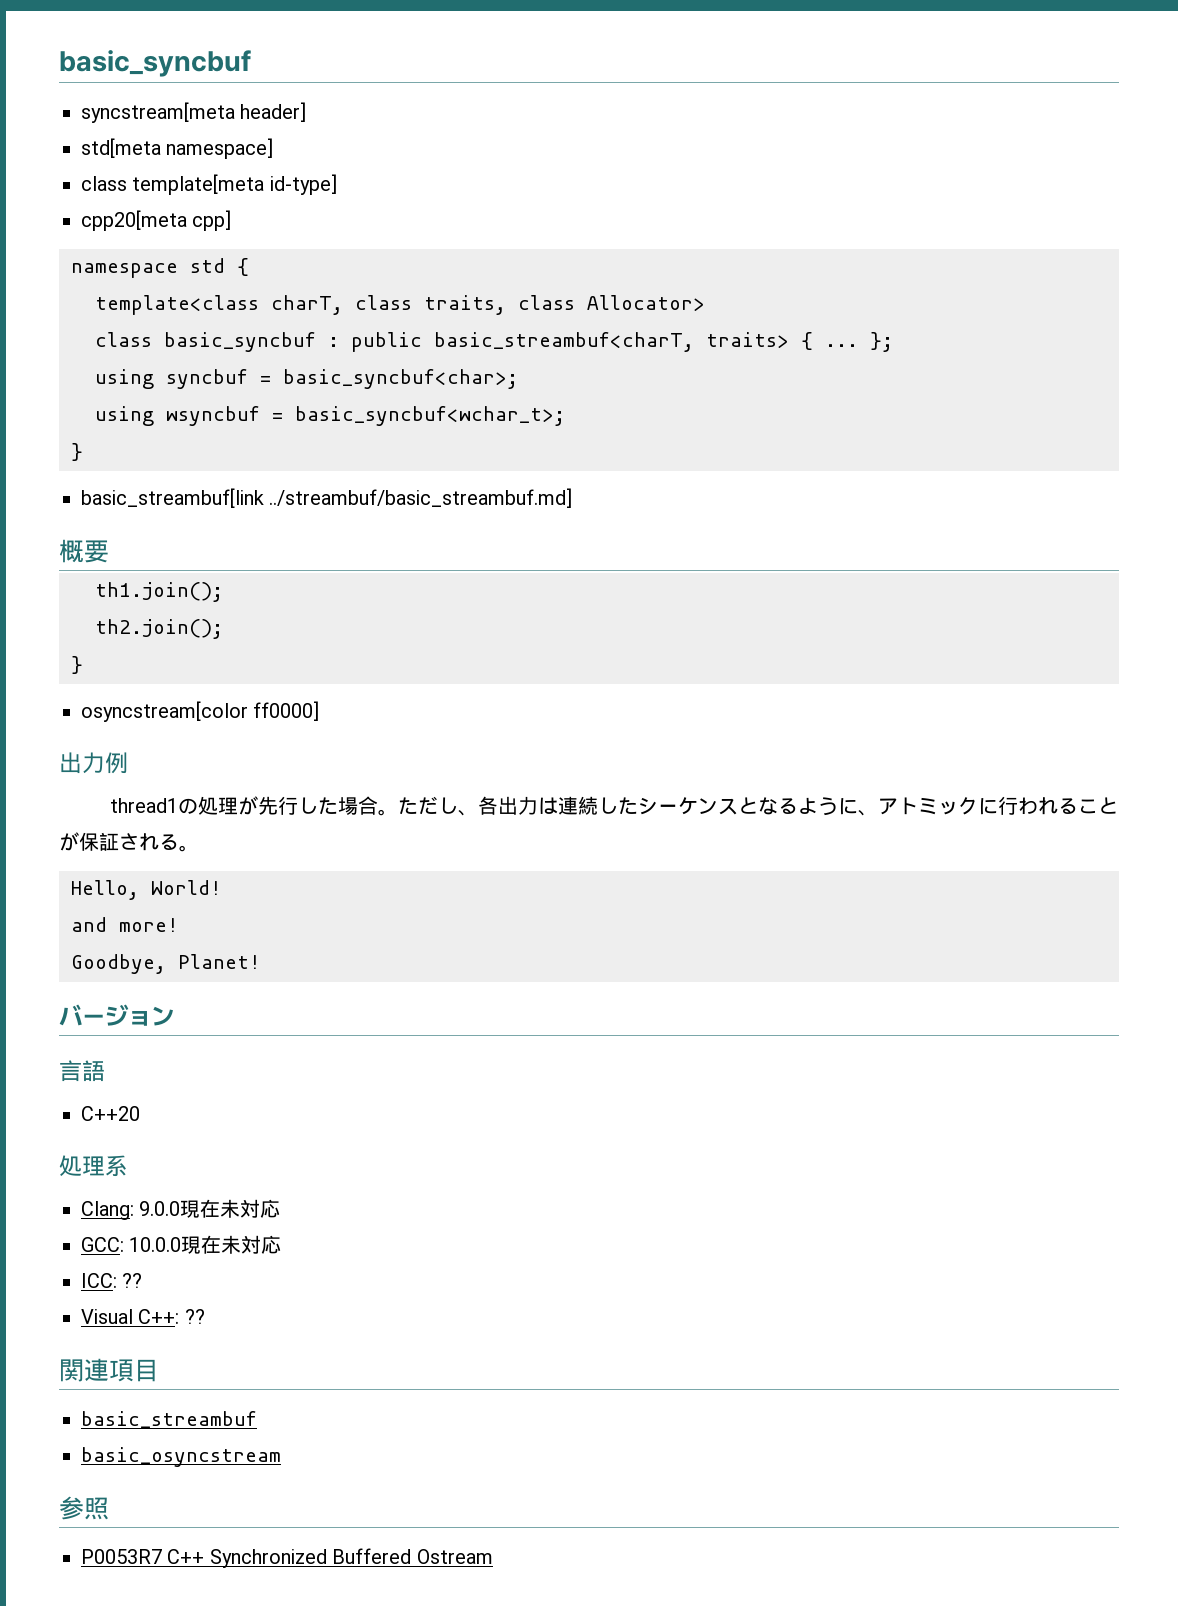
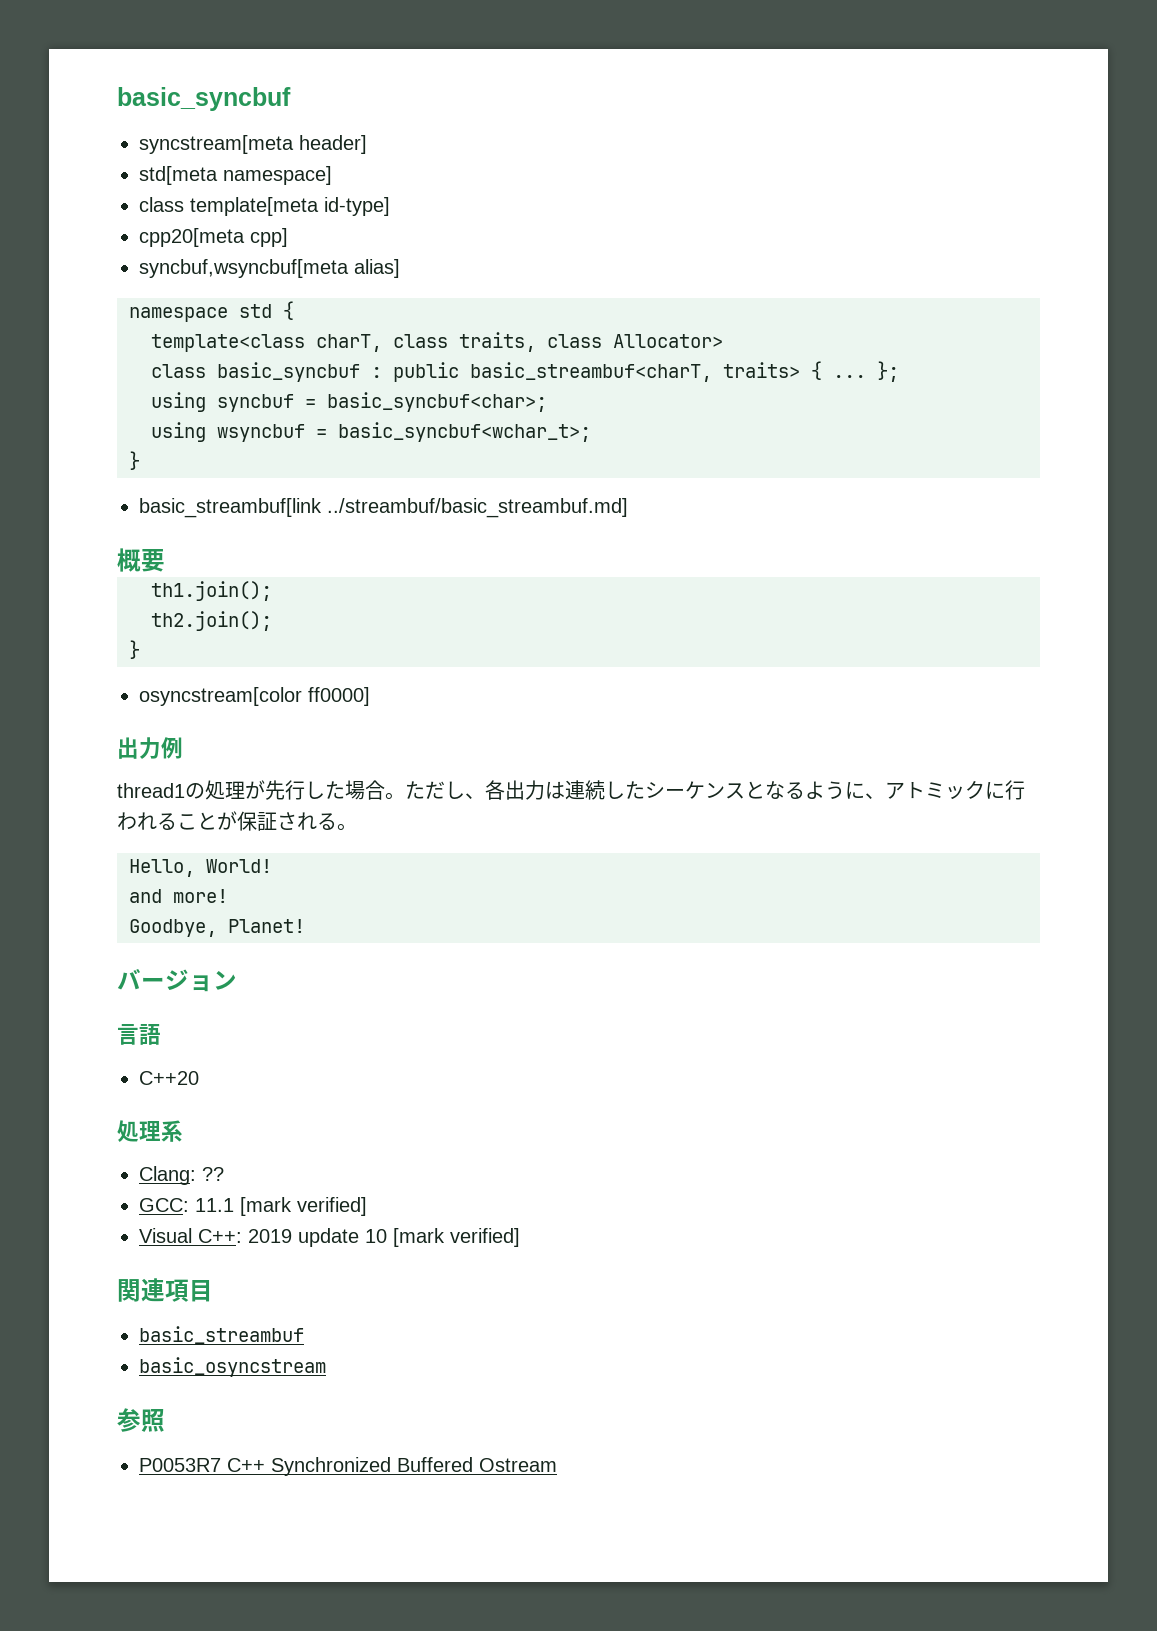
(232, 220) none -> [139,259,400,278] // syncbuf,wsyncbuf[meta alias]
[139,1199,281,1218] [81,1235,282,1254] [81,1273,143,1288] [81,1309,205,1324] 9.0.0現在未対応 // GCC: 10.0.0現在未対応 // ICC: ?? // Visual C++: ?? -> [202,1167,224,1181] [139,1197,367,1216] [139,1228,520,1247] ?? // GCC: 11.1 [mark verified] // Visual C++: 2019 update 10 [mark verified]

